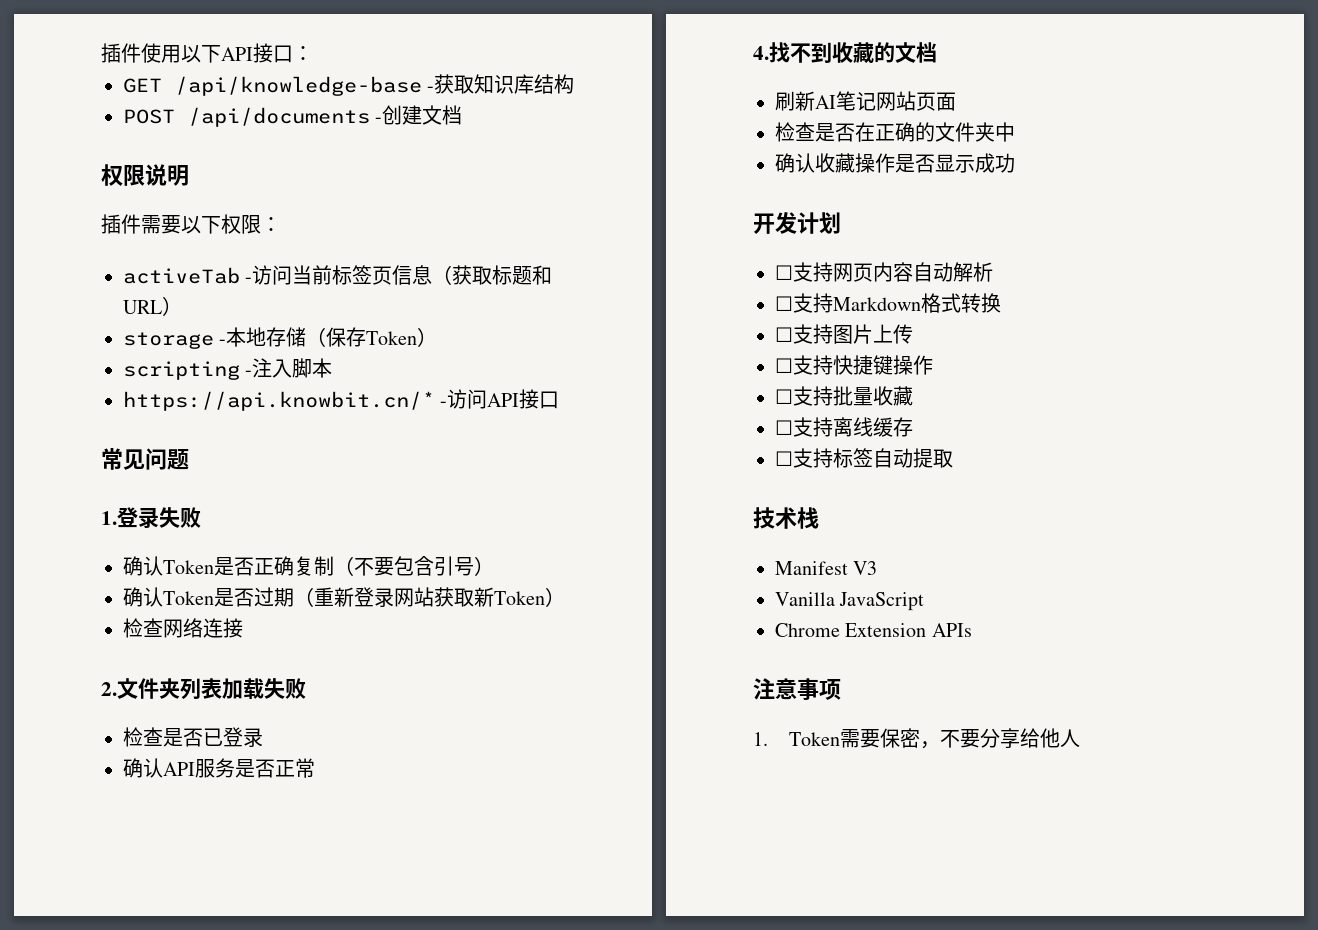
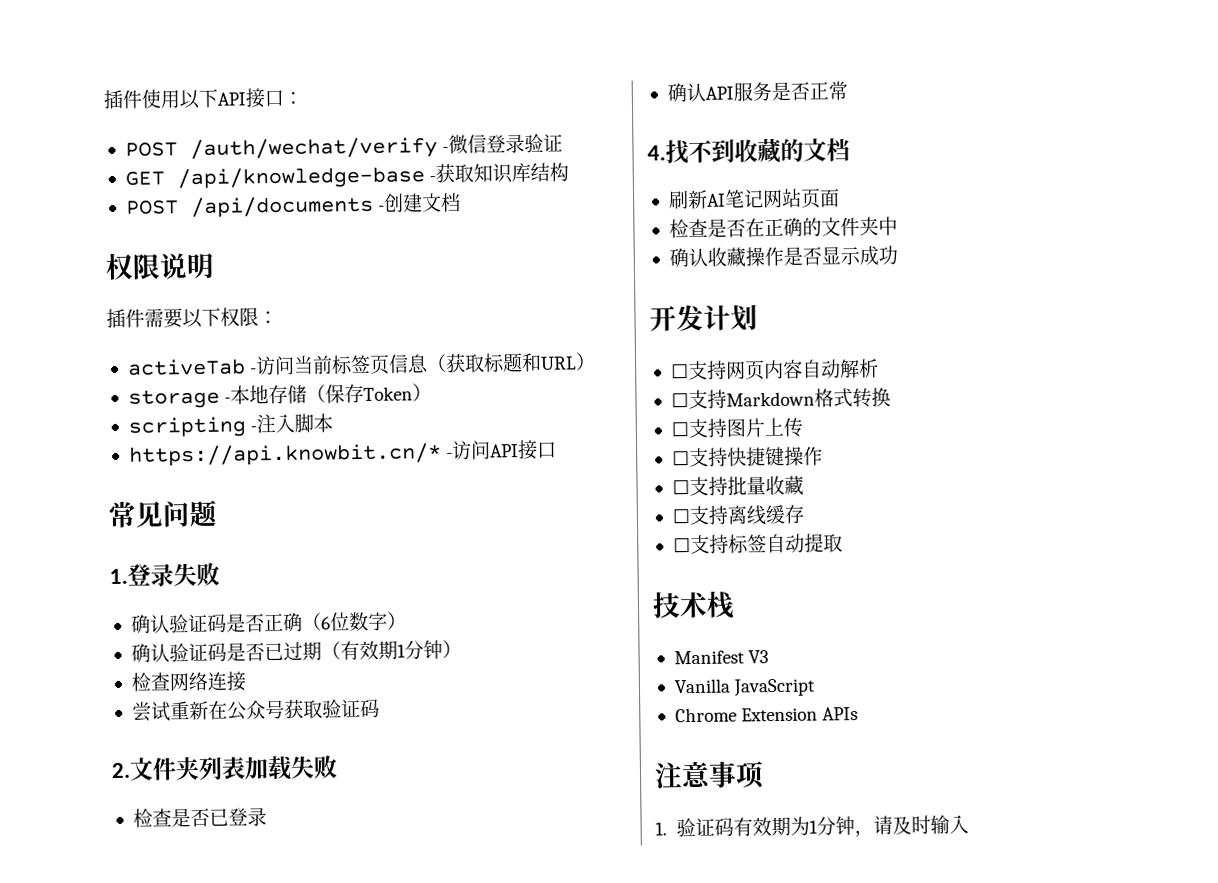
(313, 53) none -> [124,133,564,161] // POST /auth/wechat/verify -微信登录验证
[163,560,214,574] Token -> [168,613,227,634] 验证码
[294,556,494,576] [123,587,565,607] [123,618,243,638] 复制（不要包含引号） // 确认Token是否过期（重新登录网站获取新Token） // 检查网络连接 -> [301,611,407,632] [130,639,462,663] [130,671,246,692] [131,698,380,722] （6位数字） // 确认验证码是否已过期（有效期1分钟） // 检查网络连接 // 尝试重新在公众号获取验证码
[788,728,1080,749] Token需要保密，不要分享给他人 -> [676,814,970,838] 验证码有效期为1分钟，请及时输入

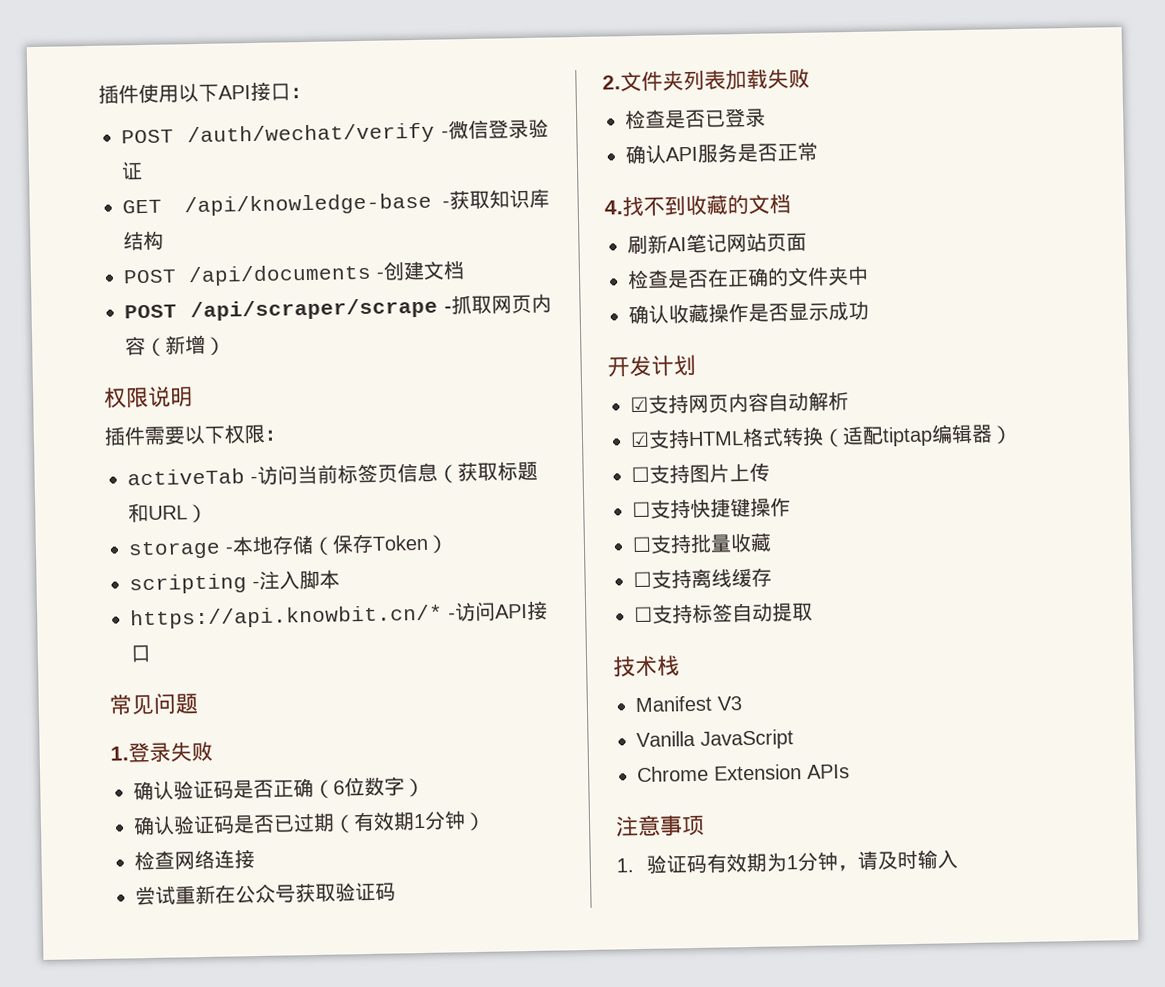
(462, 202) none -> [124,293,552,322] [125,334,226,357] // POST /api/scraper/scrape -抓取网页内容（新增）
[670,364,689,379] ☐ -> [630,396,649,413] ☑
[670,389,815,410] ☐支持Markdown -> [630,429,744,449] ☑支持HTML
(891, 397) none -> [822,423,1013,448] （适配tiptap编辑器）

